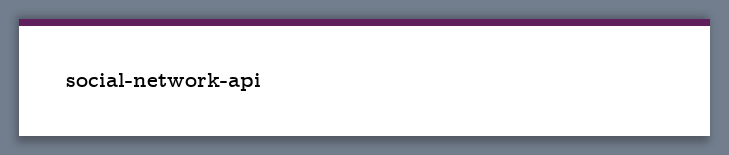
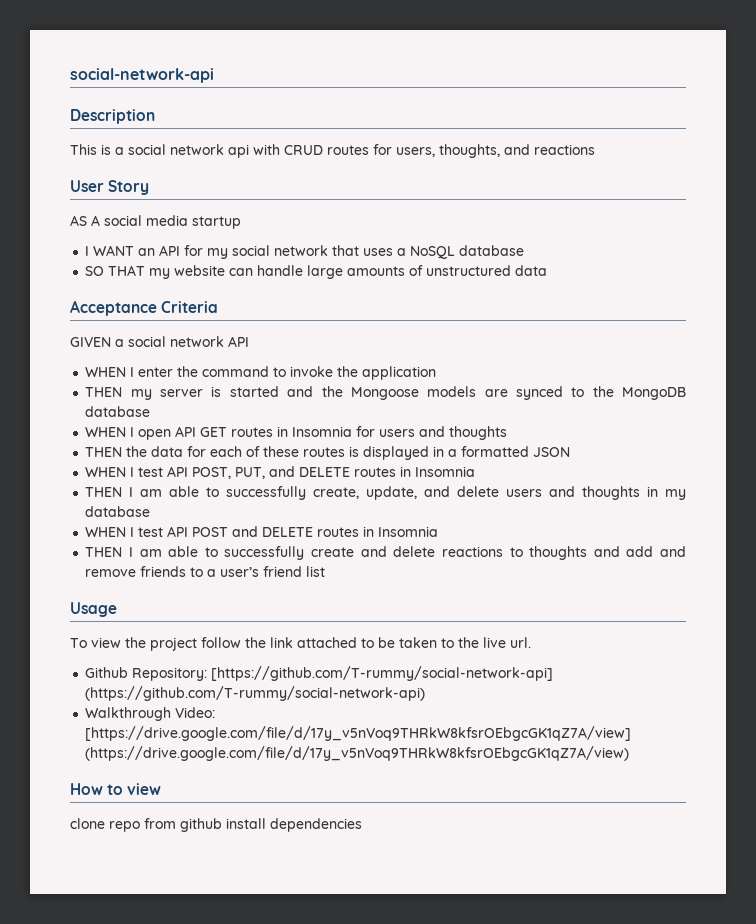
(261, 82) none -> [70,109,155,124] [70,144,595,158] [70,180,150,195] [70,215,241,229] [85,245,525,259] [85,265,548,279] [70,300,219,316] [70,336,249,347] [85,366,437,380] [85,386,686,400] [85,406,151,417] [85,426,508,440] [85,446,571,460] [85,466,476,479] [85,486,686,500] [85,506,151,517] [85,526,439,537] [85,546,687,560] [85,566,326,577] [70,602,117,617] [70,637,531,651] [85,666,554,681] [85,686,426,701] [85,707,216,721] [85,726,632,741] [85,746,630,761] [70,783,162,795] [70,818,362,832] // Description // This is a social network api with CRUD routes for users, thoughts, and reactions // User Story // AS A social media startup // I WANT an API for my social network that uses a NoSQL database // SO THAT my website can handle large amounts of unstructured data // Acceptance Criteria // GIVEN a social network API // WHEN I enter the command to invoke the application // THEN my server is started and the Mongoose models are synced to the MongoDB database // WHEN I open API GET routes in Insomnia for users and thoughts // THEN the data for each of these routes is displayed in a formatted JSON // WHEN I test API POST, PUT, and DELETE routes in Insomnia // THEN I am able to successfully create, update, and delete users and thoughts in my database // WHEN I test API POST and DELETE routes in Insomnia // THEN I am able to successfully create and delete reactions to thoughts and add and remove friends to a user’s friend list // Usage // To view the project follow the link attached to be taken to the live url. // Github Repository: [https://github.com/T-rummy/social-network-api] (https://github.com/T-rummy/social-network-api) // Walkthrough Video: [https://drive.google.com/file/d/17y_v5nVoq9THRkW8kfsrOEbgcGK1qZ7A/view] (https://drive.google.com/file/d/17y_v5nVoq9THRkW8kfsrOEbgcGK1qZ7A/view) // How to view // clone repo from github install dependencies

